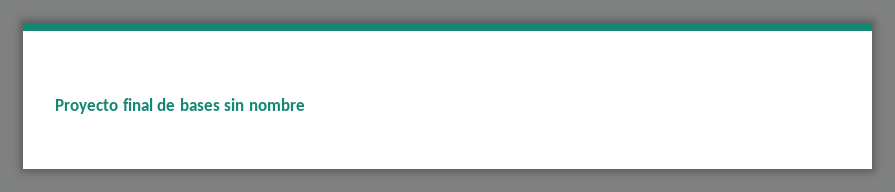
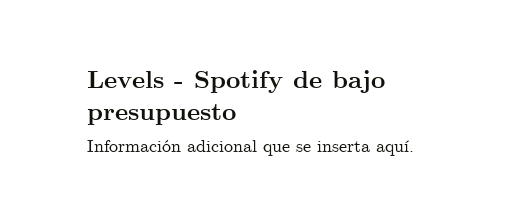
[55,98,305,114] Proyecto final de bases sin nombre -> [87,70,385,93] [87,104,236,125] [87,140,414,156] Levels - Spotify de bajo presupuesto // Información adicional que se inserta aquí.

